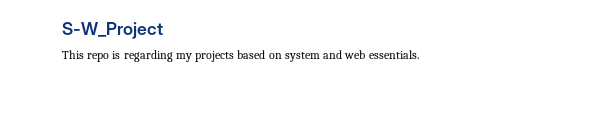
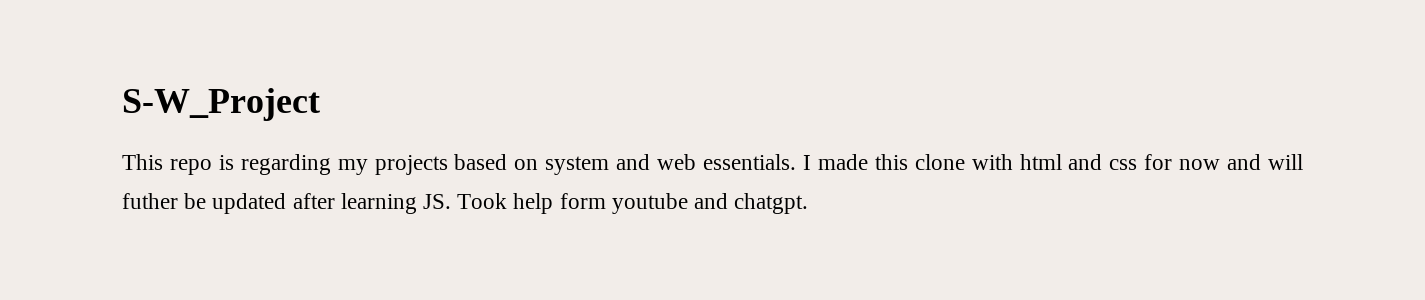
(419, 54) none -> [802,154,1303,170] [122,193,809,214] I made this clone with html and css for now and will futher be updated after learning JS. Took help form youtube and chatgpt.

